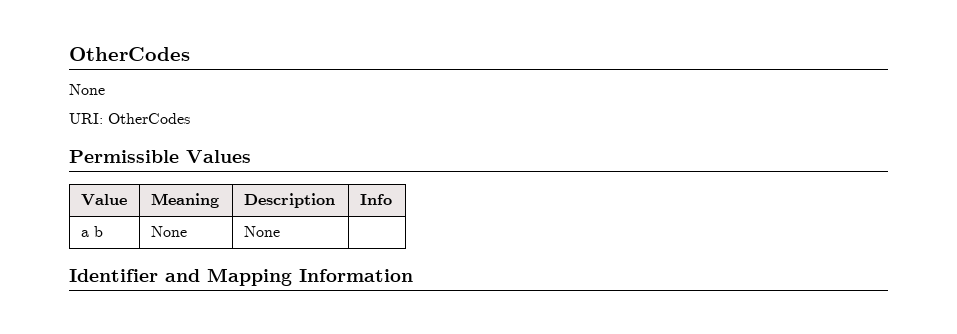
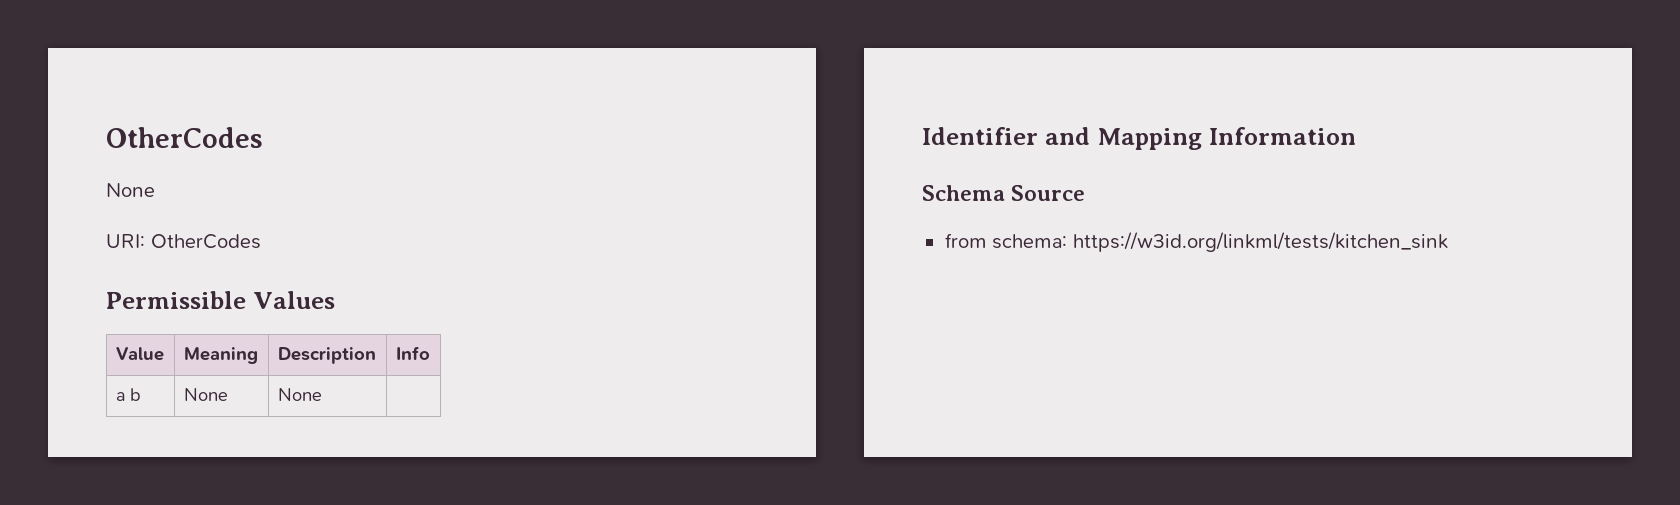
(413, 275) none -> [922,185,1086,201] [944,232,1448,252] // Schema Source // from schema: https://w3id.org/linkml/tests/kitchen_sink

